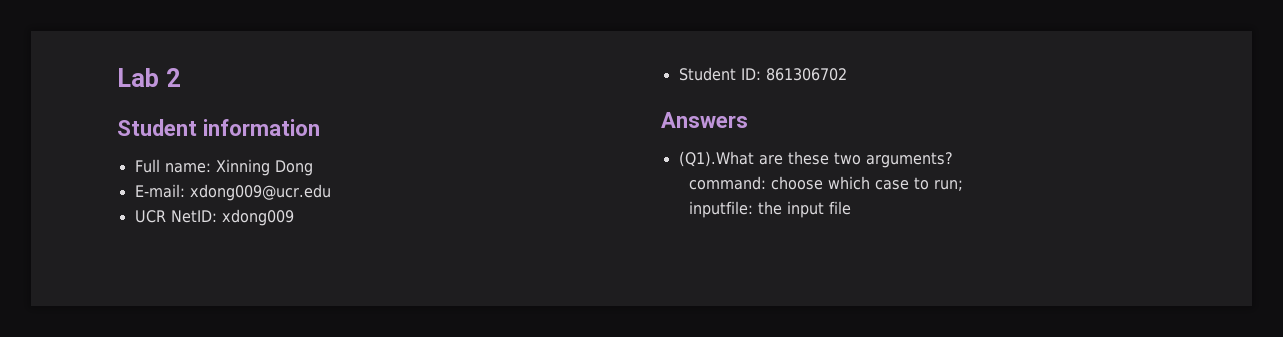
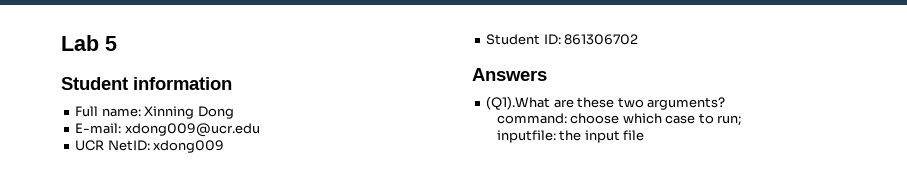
[165,68,181,87] 2 -> [105,36,117,51] 5

